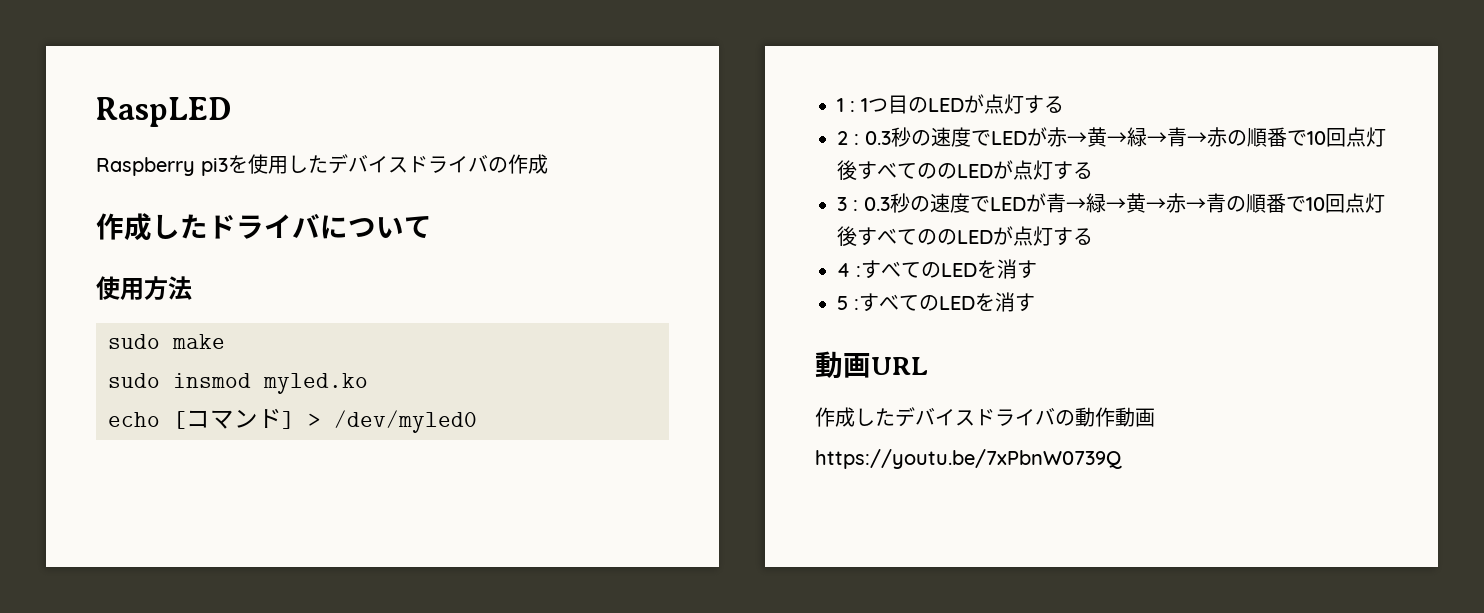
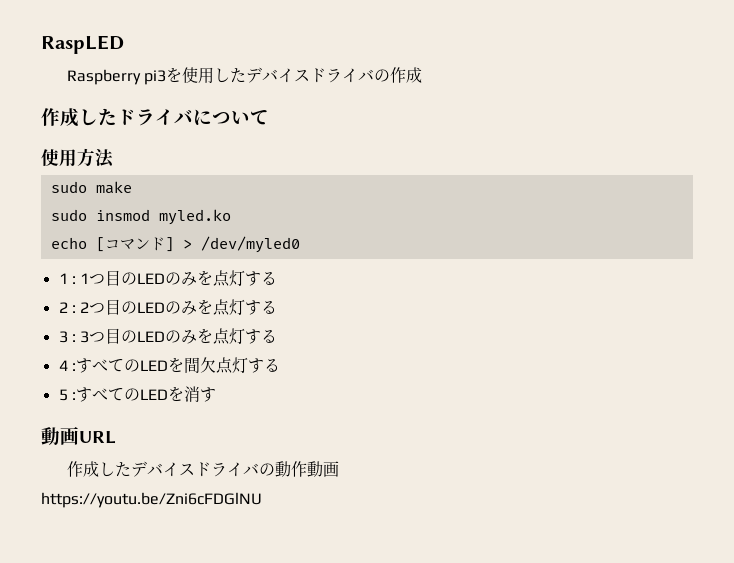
[964,94,984,113] が -> [165,270,214,286] のみを
[865,127,1386,147] [837,160,1093,180] [837,193,1385,213] [837,226,1013,246] 0.3秒の速度でLEDが赤→黄→緑→青→赤の順番で10回点灯後すべてののLEDが点灯する // 3 : 0.3秒の速度でLEDが青→緑→黄→赤→青の順番で10回点灯後すべてののLEDが -> [80,299,278,316] [58,328,214,344] 2つ目のLEDのみを点灯する // 3 : 3つ目のLEDのみを
[997,259,1037,279] 消す -> [183,357,280,374] 間欠点灯する
[815,449,1122,469] https://youtu.be/7xPbnW0739Q -> [41,492,262,508] https://youtu.be/Zni6cFDGlNU

